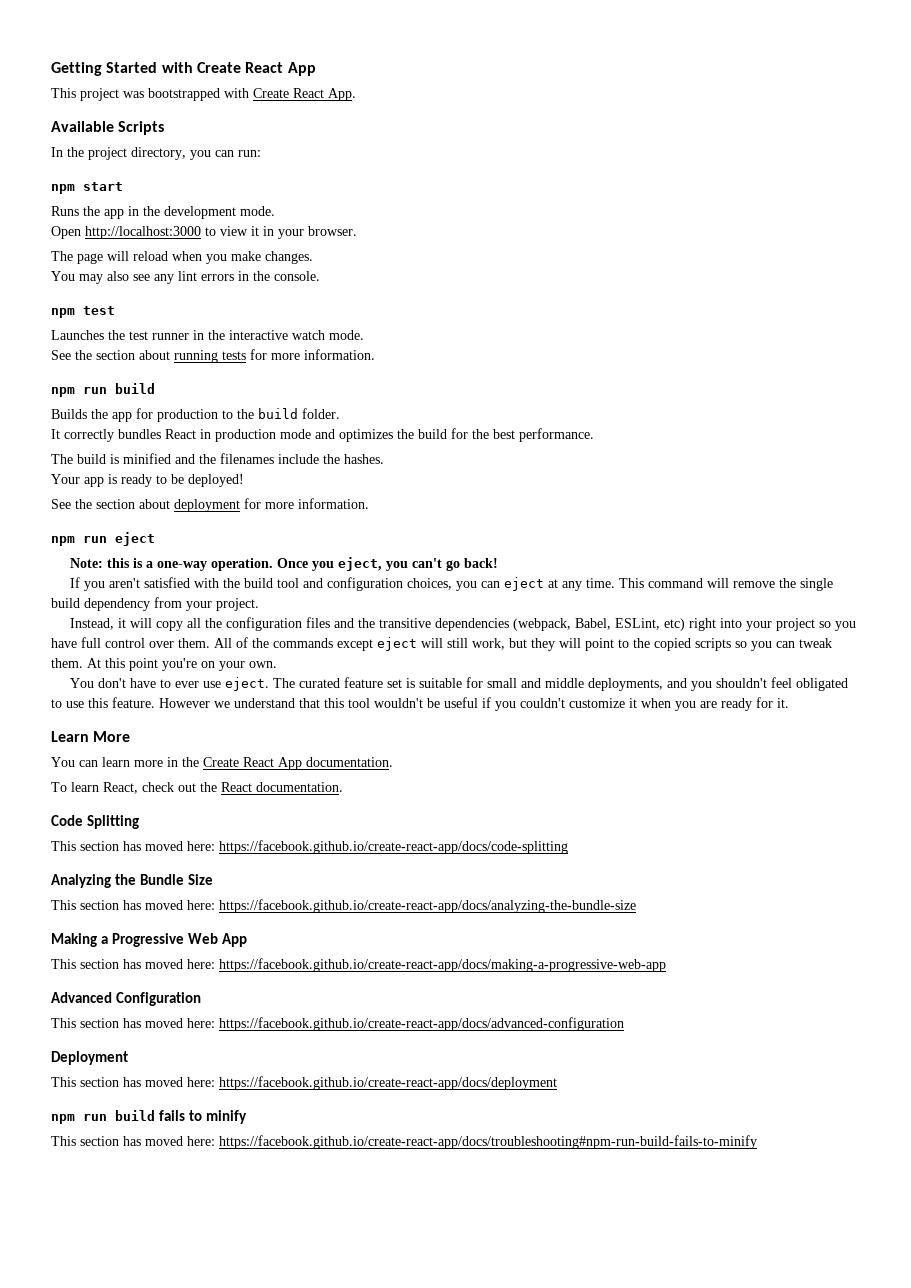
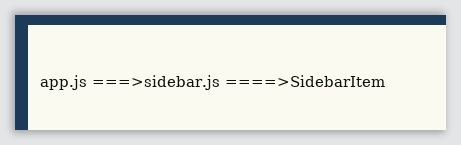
[51,62,316,76] [51,88,356,101] [51,121,165,135] [51,147,261,160] [51,182,123,194] [51,206,275,219] [51,226,357,239] [51,251,313,264] [51,271,320,284] [51,306,115,318] [51,330,364,340] [51,349,375,363] [51,383,155,397] [51,408,340,422] [51,428,594,442] [51,453,384,464] [51,474,244,487] [51,498,369,512] [51,532,155,546] [69,557,498,571] [69,577,833,591] [51,597,259,611] [69,617,856,631] [51,637,832,651] [51,658,277,671] [69,677,848,691] [51,697,789,711] [51,731,131,742] [51,757,393,770] [51,782,343,794] [51,815,139,829] [51,840,568,854] [51,874,213,888] [51,899,636,913] [51,933,247,947] [51,958,666,972] [51,992,201,1006] [51,1017,624,1031] [51,1051,128,1065] [51,1076,557,1090] [51,1110,247,1124] [51,1135,757,1149] Getting Started with Create React App // This project was bootstrapped with Create React App. // Available Scripts // In the project directory, you can run: // npm start // Runs the app in the development mode. // Open http://localhost:3000 to view it in your browser. // The page will reload when you make changes. // You may also see any lint errors in the console. // npm test // Launches the test runner in the interactive watch mode. // See the section about running tests for more information. // npm run build // Builds the app for production to the build folder. // It correctly bundles React in production mode and optimizes the build for the best performance. // The build is minified and the filenames include the hashes. // Your app is ready to be deployed! // See the section about deployment for more information. // npm run eject // Note: this is a one-way operation. Once you eject, you can't go back! // If you aren't satisfied with the build tool and configuration choices, you can eject at any time. This command will remove the single build dependency from your project. // Instead, it will copy all the configuration files and the transitive dependencies (webpack, Babel, ESLint, etc) right into your project so you have full control over them. All of the commands except eject will still work, but they will point to the copied scripts so you can tweak them. At this point you're on your own. // You don't have to ever use eject. The curated feature set is suitable for small and middle deployments, and you shouldn't feel obligated to use this feature. However we understand that this tool wouldn't be useful if you couldn't customize it when you are ready for it. // Learn More // You can learn more in the Create React App documentation. // To learn React, check out the React documentation. // Code Splitting // This section has moved here: https://facebook.github.io/create-react-app/docs/code-splitting // Analyzing the Bundle Size // This section has moved here: https://facebook.github.io/create-react-app/docs/analyzing-the-bundle-size // Making a Progressive Web App // This section has moved here: https://facebook.github.io/create-react-app/docs/making-a-progressive-web-app // Advanced Configuration // This section has moved here: https://facebook.github.io/create-react-app/docs/advanced-configuration // Deployment // This section has moved here: https://facebook.github.io/create-react-app/docs/deployment // npm run build fails to minify // This section has moved here: https://facebook.github.io/create-react-app/docs/troubleshooting#npm-run-build-fails-to-minify -> [40,75,385,90] app.js ===>sidebar.js ====>SidebarItem

